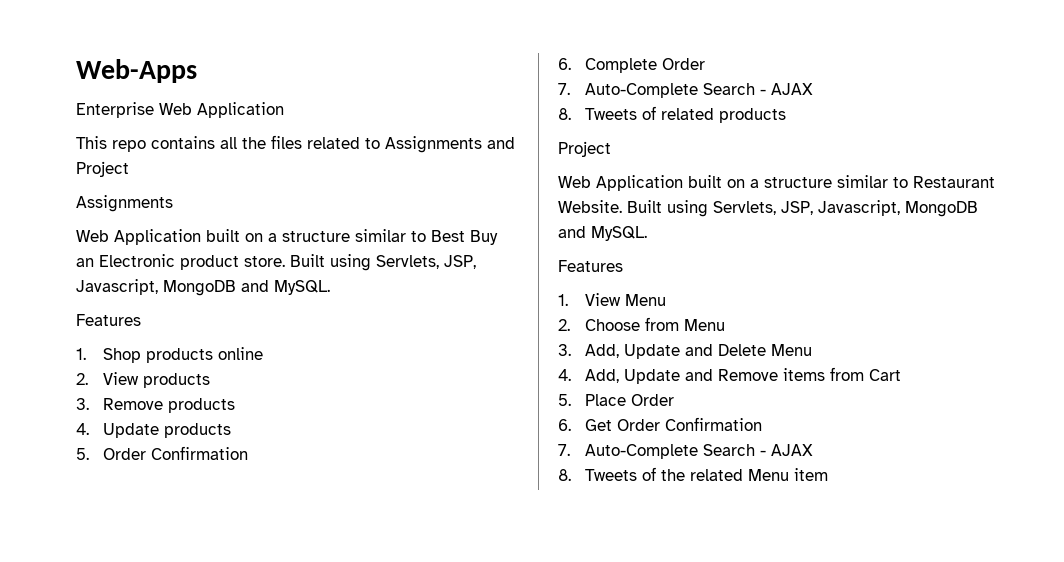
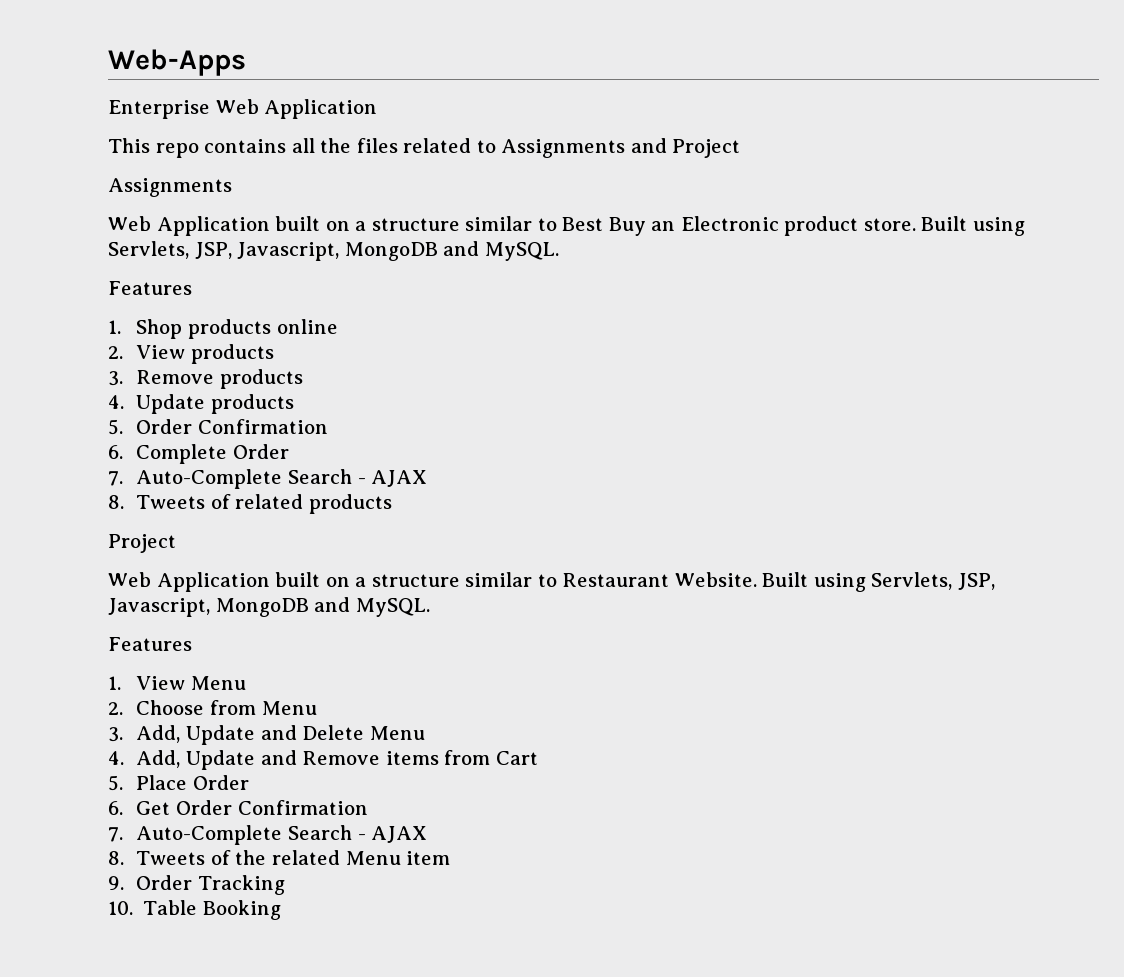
(828, 474) none -> [108,875,285,895] [108,900,281,920] // 9. Order Tracking // 10. Table Booking

